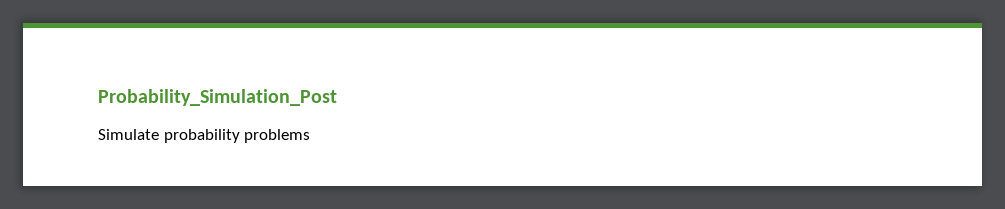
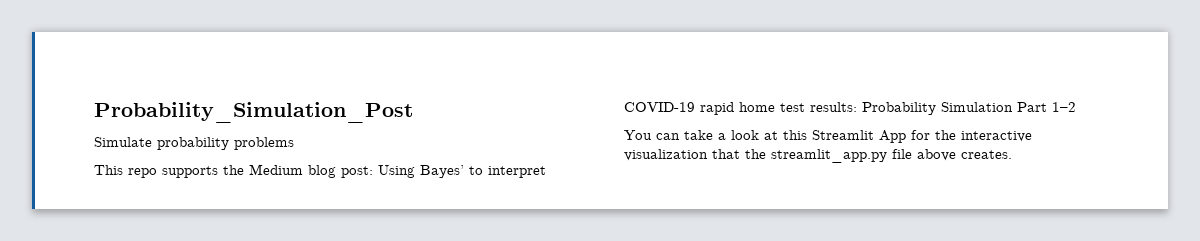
(311, 136) none -> [94,164,546,178] [624,102,1076,115] [624,130,1032,143] [624,149,1012,163] // This repo supports the Medium blog post: Using Bayes’ to interpret COVID-19 rapid home test results: Probability Simulation Part 1–2 // You can take a look at this Streamlit App for the interactive visualization that the streamlit_app.py file above creates.

